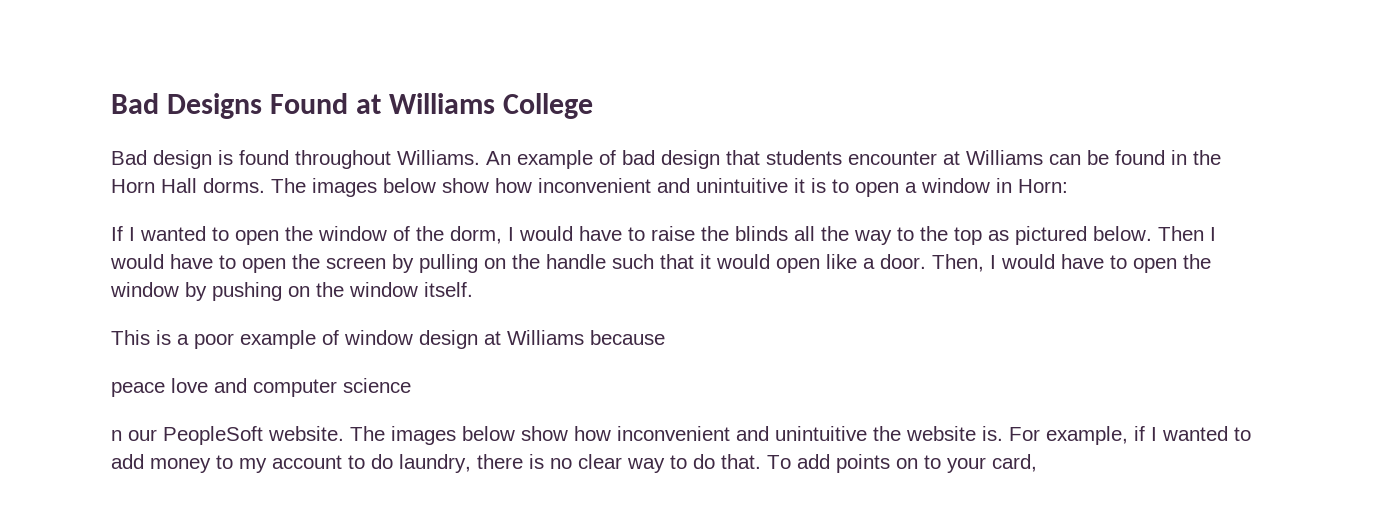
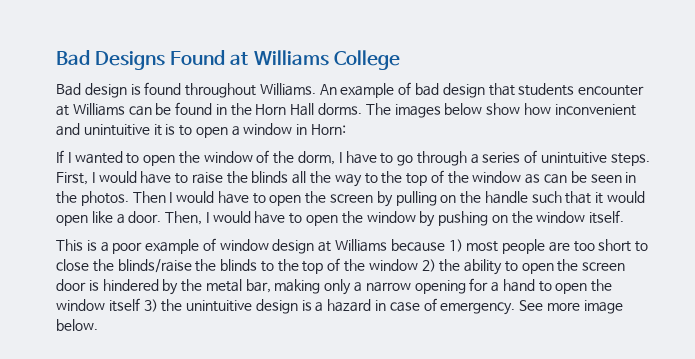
(514, 234) none -> [345,150,650,166] [56,172,95,185] have to go through a series of unintuitive steps. First, I
[988,226,1152,245] as pictured below. -> [430,170,637,184] [56,191,129,206] of the window as can be seen in the photos.
[111,378,411,397] [111,426,1251,445] [111,454,1037,473] // peace love and computer science // n our PeopleSoft website. The images below show how inconvenient and unintuitive the website is. For example, if I wanted to add money to my account to do laundry, there is no clear way to do that. To add points on to your card, -> [448,239,649,254] [56,258,626,275] [56,278,613,295] [56,298,623,315] [56,319,98,331] 1) most people are too short to close the blinds/raise the blinds to the top of the window 2) the ability to open the screen door is hindered by the metal bar, making only a narrow opening for a hand to open the window itself 3) the unintuitive design is a hazard in case of emergency. See more image below.

